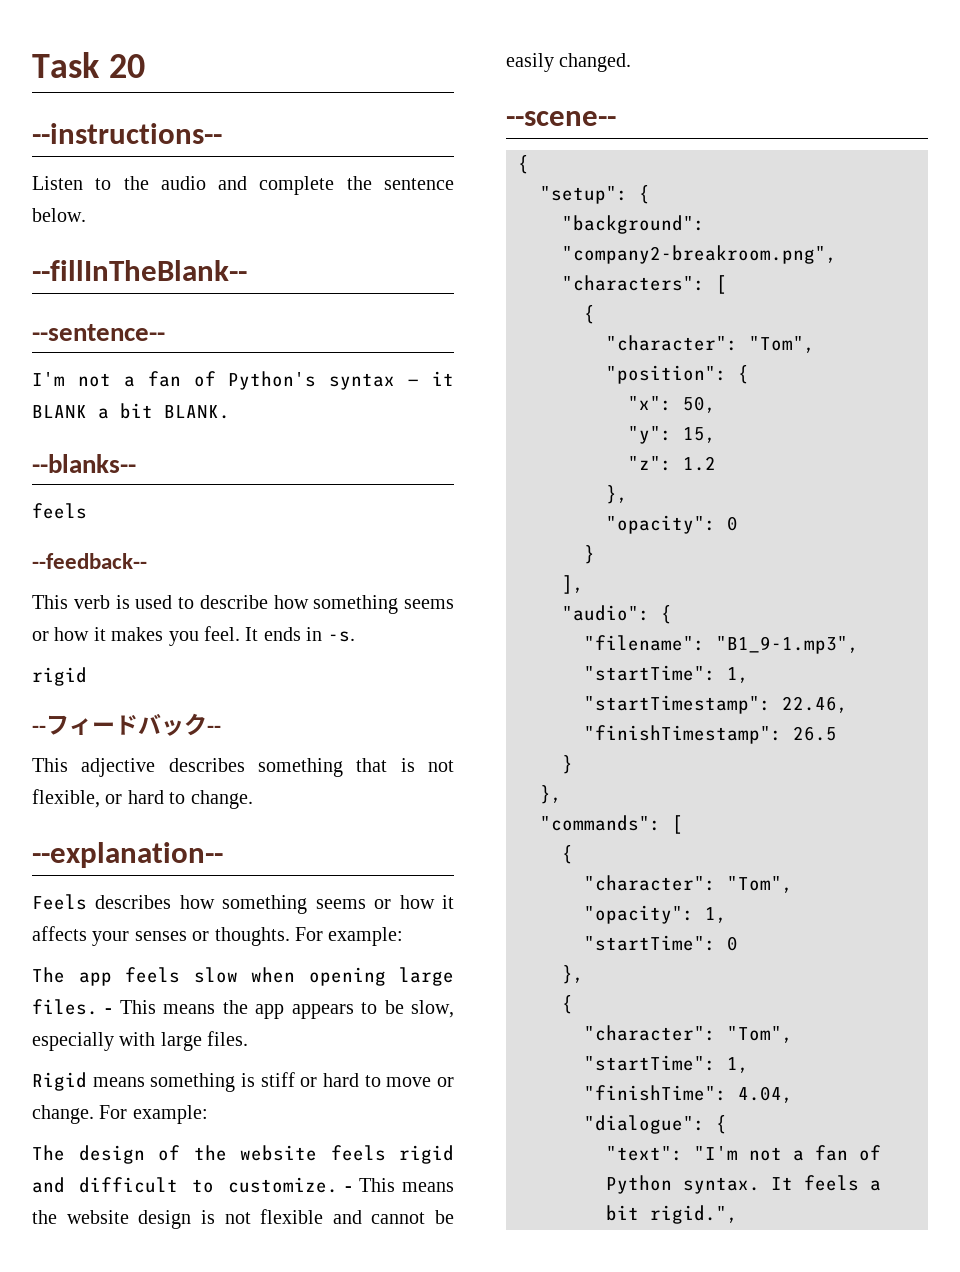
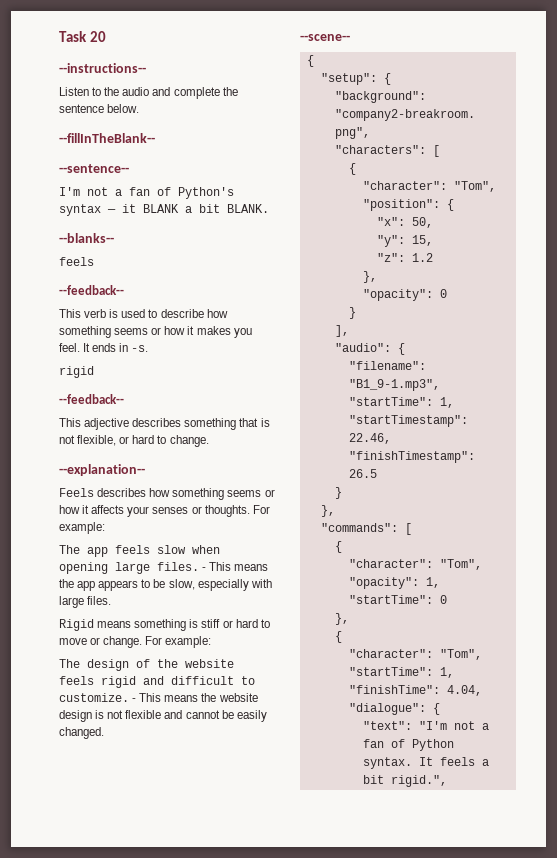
[32,713,221,736] --フィードバック-- -> [59,394,124,404] --feedback--

